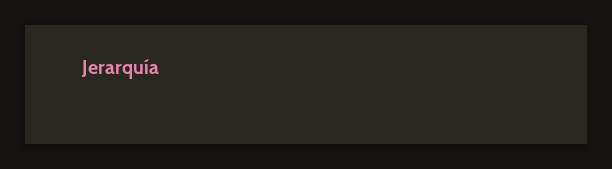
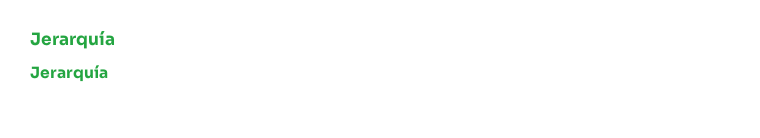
[81,59,159,79] Jerarquía -> [30,31,115,49] [30,65,108,82] Jerarquía // Jerarquía

